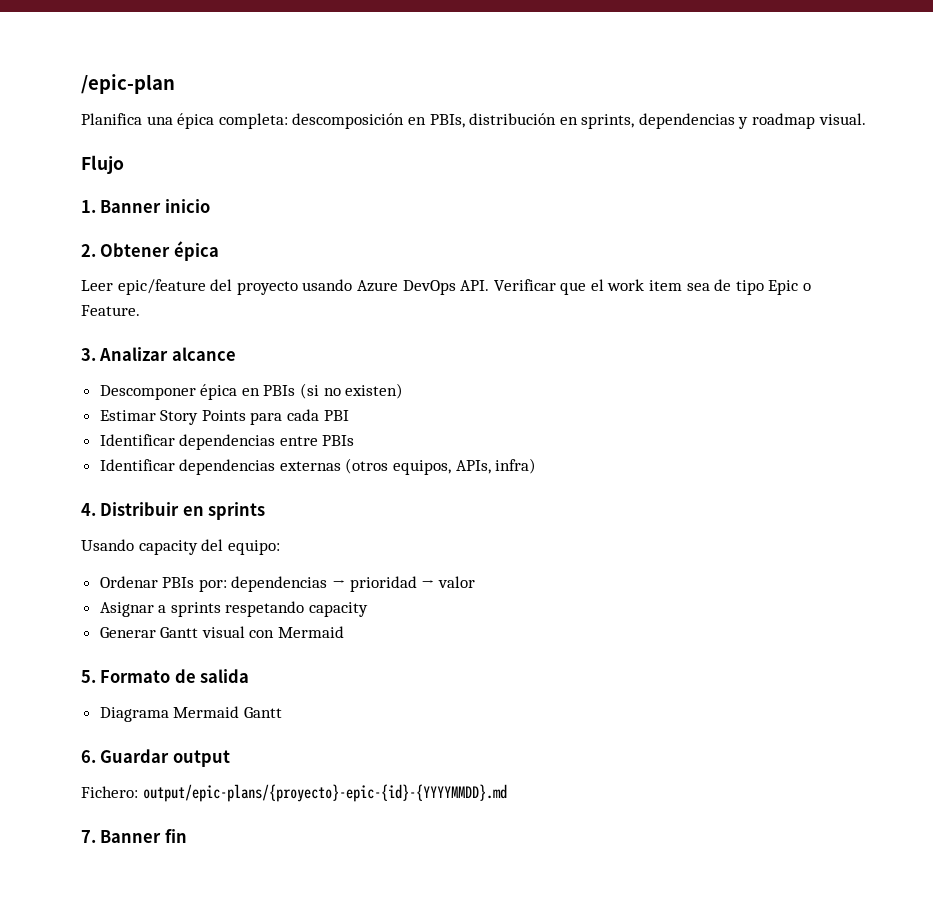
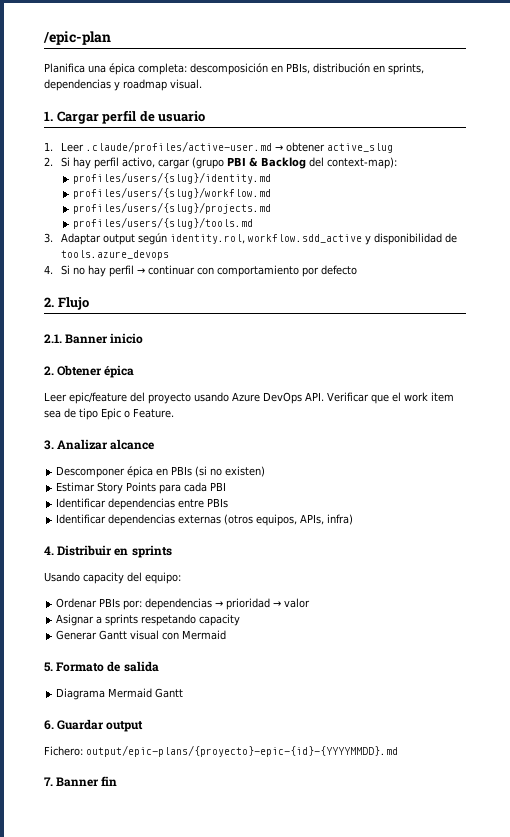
(866, 119) none -> [44,110,206,124] [44,141,393,153] [44,157,397,169] [72,172,271,184] [72,187,271,199] [72,202,271,214] [72,217,253,229] [44,233,457,245] [60,250,169,260] [44,265,357,277] [44,297,54,307] 1. Cargar perfil de usuario // 1. Leer .claude/profiles/active-user.md → obtener active_slug // 2. Si hay perfil activo, cargar (grupo PBI & Backlog del context-map): // profiles/users/{slug}/identity.md // profiles/users/{slug}/workflow.md // profiles/users/{slug}/projects.md // profiles/users/{slug}/tools.md // 3. Adaptar output según identity.rol, workflow.sdd_active y disponibilidad de tools.azure_devops // 4. Si no hay perfil → continuar con comportamiento por defecto // 2.
[81,200,96,213] 1. -> [44,334,62,343] 2.1.

